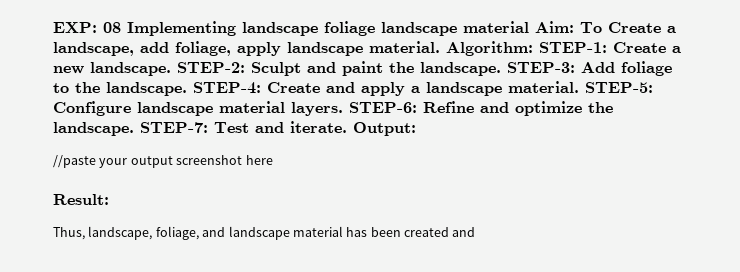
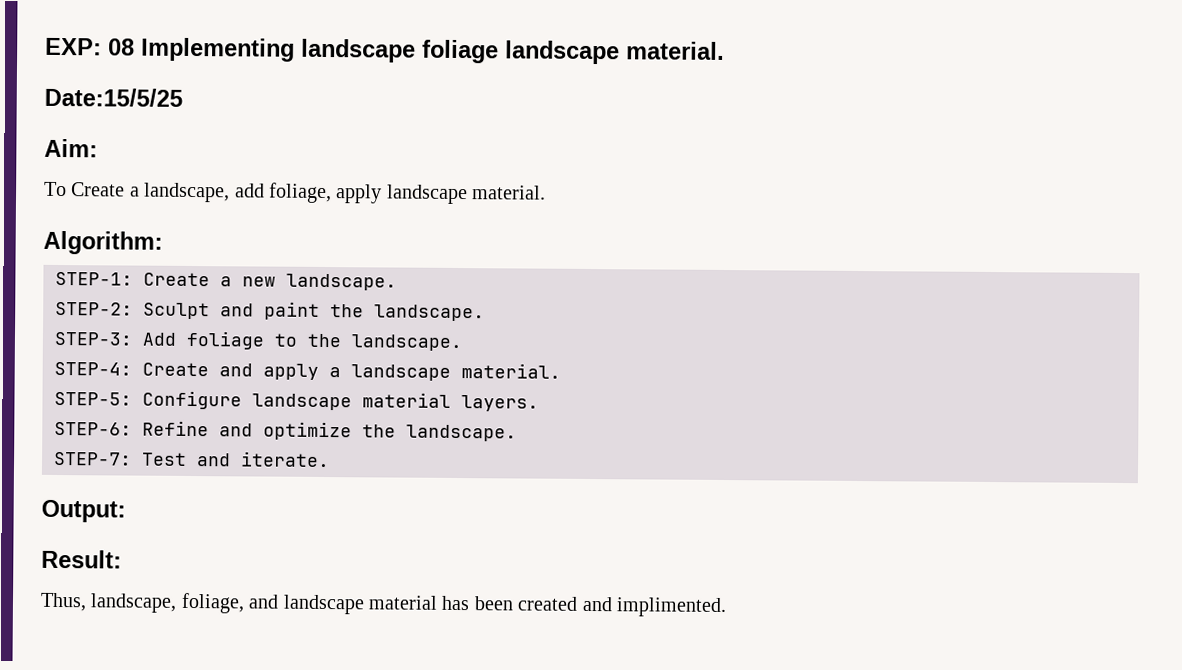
[463,21,529,33] material -> [626,41,725,60] [44,87,183,107] material. // Date:15/5/25 //
(574, 27) none -> (98, 148) //
(440, 47) none -> (547, 192) //
(533, 48) none -> (163, 242) //
(171, 69) none -> (397, 282) //
(501, 69) none -> (485, 313) //
(187, 89) none -> (462, 343) //
(579, 87) none -> (561, 371) //
(343, 109) none -> (539, 403) //
(134, 129) none -> (517, 433) //
(347, 127) none -> (330, 459) //
[53,155,273,168] // //paste your output screenshot here -> (126, 511) none
(476, 232) none -> [615,597,727,618] implimented.

